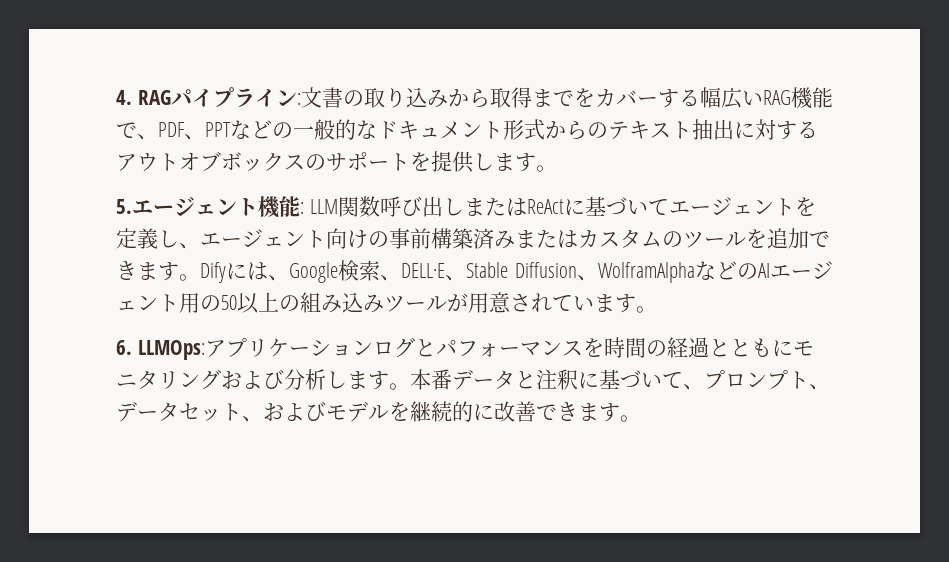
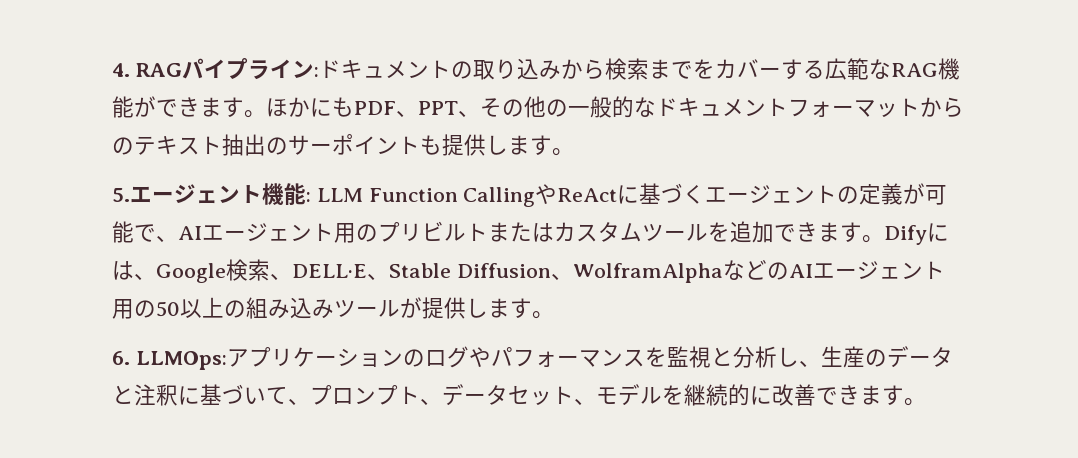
[301,87,344,108] 文書 -> [318,60,451,78] ドキュメント
[490,87,532,108] 取得 -> [604,58,649,80] 検索
[700,87,763,109] 幅広い -> [824,58,891,80] 広範な
[116,122,158,140] で、 -> [134,96,354,118] ができます。ほかにも
[230,120,272,139] など -> [458,96,546,118] 、その他
[503,119,545,140] 形式 -> [788,98,920,117] フォーマット
[734,119,818,140] [116,152,431,172] に対するアウトオブボックスのサポートを -> [266,134,442,155] のサーポイントも
[337,196,527,217] 関数呼び出しまたは -> [368,184,558,207] Function Callingや
[626,197,816,216] [116,228,515,249] いてエージェントを定義し、エージェント向けの事前構築済み -> [683,183,948,205] [112,221,488,243] くエージェントの定義が可能で、AIエージェント用のプリビルト
[662,231,683,247] の -> (642, 232) none
[468,292,594,313] 用意されてい -> [422,297,488,319] 提供し
[372,337,436,358] ログと -> [402,346,491,368] のログや
[603,337,814,358] [116,369,452,390] 時間の経過とともにモニタリングおよび分析します。本番 -> [666,346,887,368] 監視と分析し、生産の
[263,401,326,421] および -> (596, 401) none

